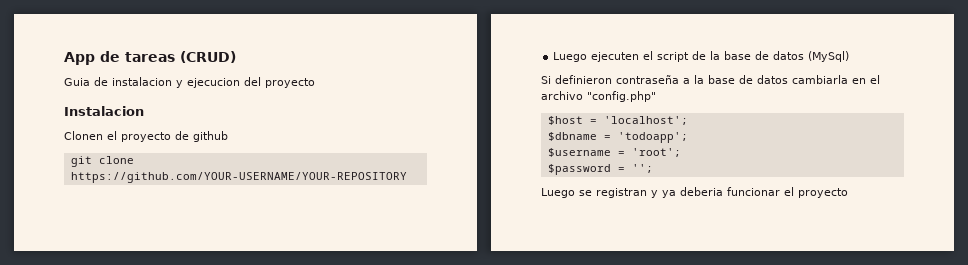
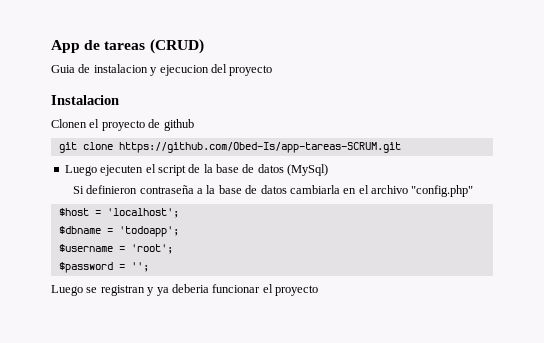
[70,172,407,183] https://github.com/YOUR-USERNAME/YOUR-REPOSITORY -> [118,142,401,153] https://github.com/Obed-Is/app-tareas-SCRUM.git

